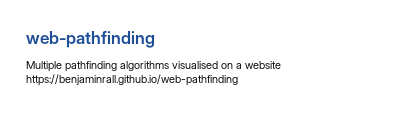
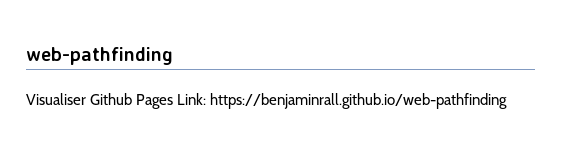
[26,61,281,72] Multiple pathfinding algorithms visualised on a website -> [26,93,207,109] Visualiser Github Pages Link:

